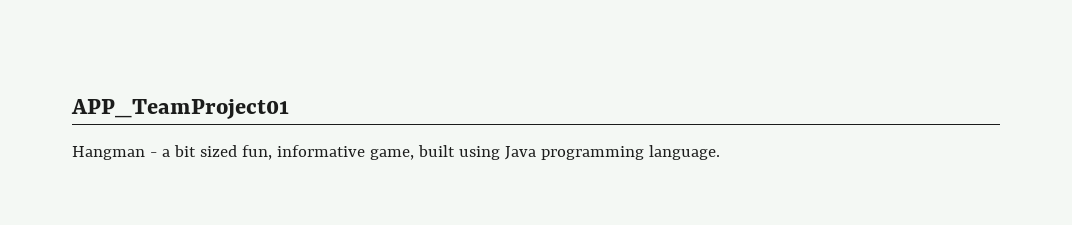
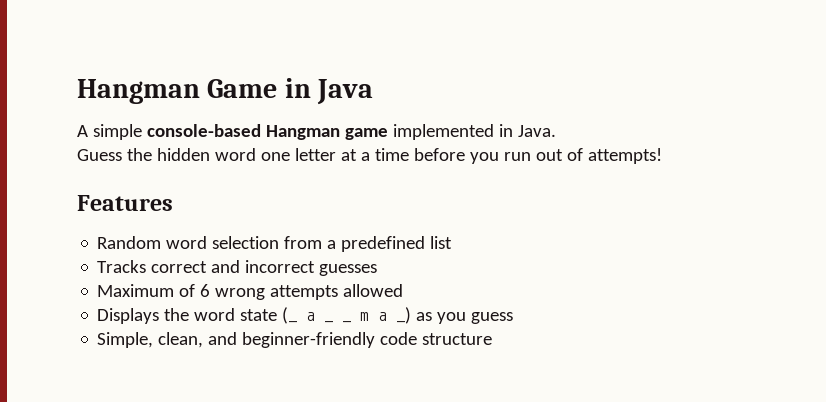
[71,99,289,119] [72,145,720,160] APP_TeamProject01 // Hangman - a bit sized fun, informative game, built using Java programming language. -> [77,78,374,105] [77,124,556,140] [77,148,662,164] [77,195,173,211] [97,236,453,252] [97,260,378,276] [97,284,404,300] [97,307,316,324] [324,321,352,323] [360,307,514,324] [97,332,493,348] Hangman Game in Java // A simple console-based Hangman game implemented in Java. // Guess the hidden word one letter at a time before you run out of attempts! // Features // Random word selection from a predefined list // Tracks correct and incorrect guesses // Maximum of 6 wrong attempts allowed // Displays the word state (_ a _ _ m a _) as you guess // Simple, clean, and beginner-friendly code structure

